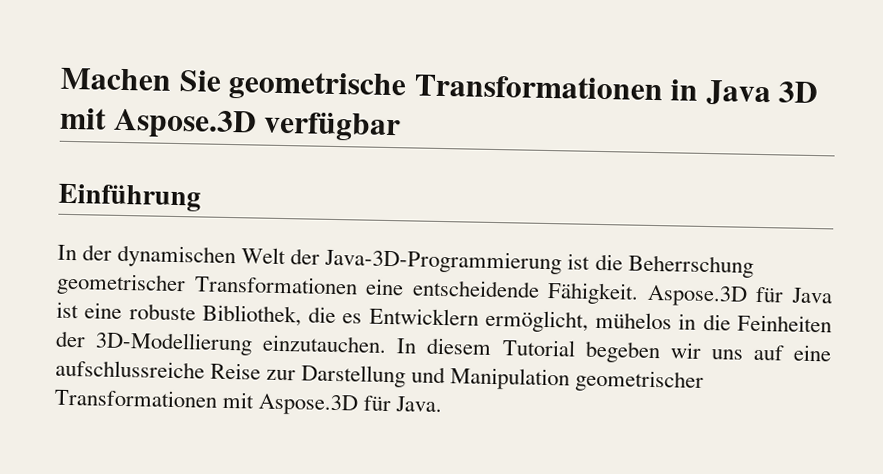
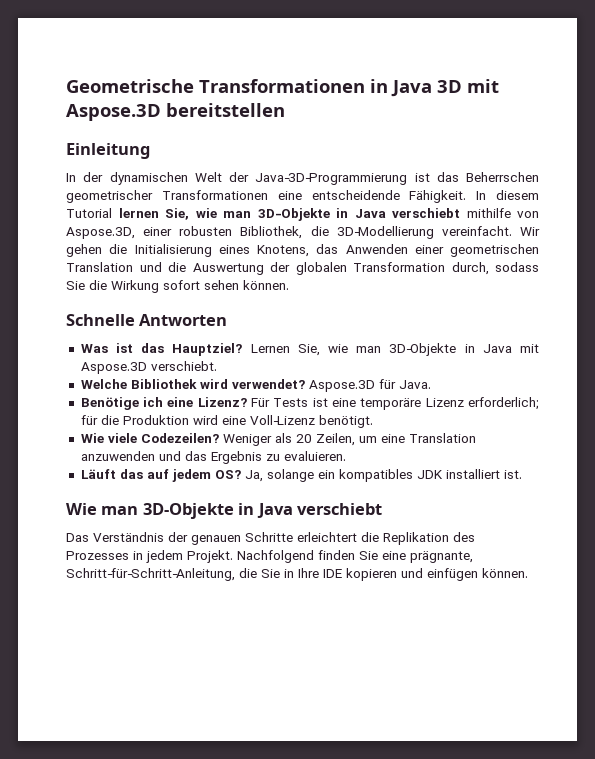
[60,67,408,103] Machen Sie geometrische -> [66,79,194,93] Geometrische
[263,110,402,143] [58,183,201,212] verfügbar // Einführung -> [166,103,285,117] [66,143,150,159] bereitstellen // Einleitung
[594,253,754,278] die Beherrschung -> [436,172,539,182] das Beherrschen
[646,284,833,307] [56,301,832,333] [55,330,833,364] [55,359,705,393] [54,388,443,416] Aspose.3D für Java ist eine robuste Bibliothek, die es Entwicklern ermöglicht, mühelos in die Feinheiten der 3D-Modellierung einzutauchen. In diesem Tutorial begeben wir uns auf eine aufschlussreiche Reise zur Darstellung und Manipulation geometrischer Transformationen mit Aspose.3D für Java. -> [476,190,539,200] [66,208,539,221] [66,226,540,239] [66,244,539,257] [66,262,539,275] [66,280,289,293] [66,314,228,326] [80,343,539,356] [80,361,217,374] [80,379,431,392] [80,397,539,410] [80,415,373,428] [80,433,476,446] [80,451,346,464] [80,469,522,482] [66,503,383,519] [66,532,475,545] [66,550,473,563] [66,568,528,581] In diesem Tutorial lernen Sie, wie man 3D‑Objekte in Java verschiebt mithilfe von Aspose.3D, einer robusten Bibliothek, die 3D‑Modellierung vereinfacht. Wir gehen die Initialisierung eines Knotens, das Anwenden einer geometrischen Translation und die Auswertung der globalen Transformation durch, sodass Sie die Wirkung sofort sehen können. // Schnelle Antworten // Was ist das Hauptziel? Lernen Sie, wie man 3D‑Objekte in Java mit Aspose.3D verschiebt. // Welche Bibliothek wird verwendet? Aspose.3D für Java. // Benötige ich eine Lizenz? Für Tests ist eine temporäre Lizenz erforderlich; für die Produktion wird eine Voll‑Lizenz benötigt. // Wie viele Codezeilen? Weniger als 20 Zeilen, um eine Translation anzuwenden und das Ergebnis zu evaluieren. // Läuft das auf jedem OS? Ja, solange ein kompatibles JDK installiert ist. // Wie man 3D‑Objekte in Java verschiebt // Das Verständnis der genauen Schritte erleichtert die Replikation des Prozesses in jedem Projekt. Nachfolgend finden Sie eine prägnante, Schritt‑für‑Schritt‑Anleitung, die Sie in Ihre IDE kopieren und einfügen können.

